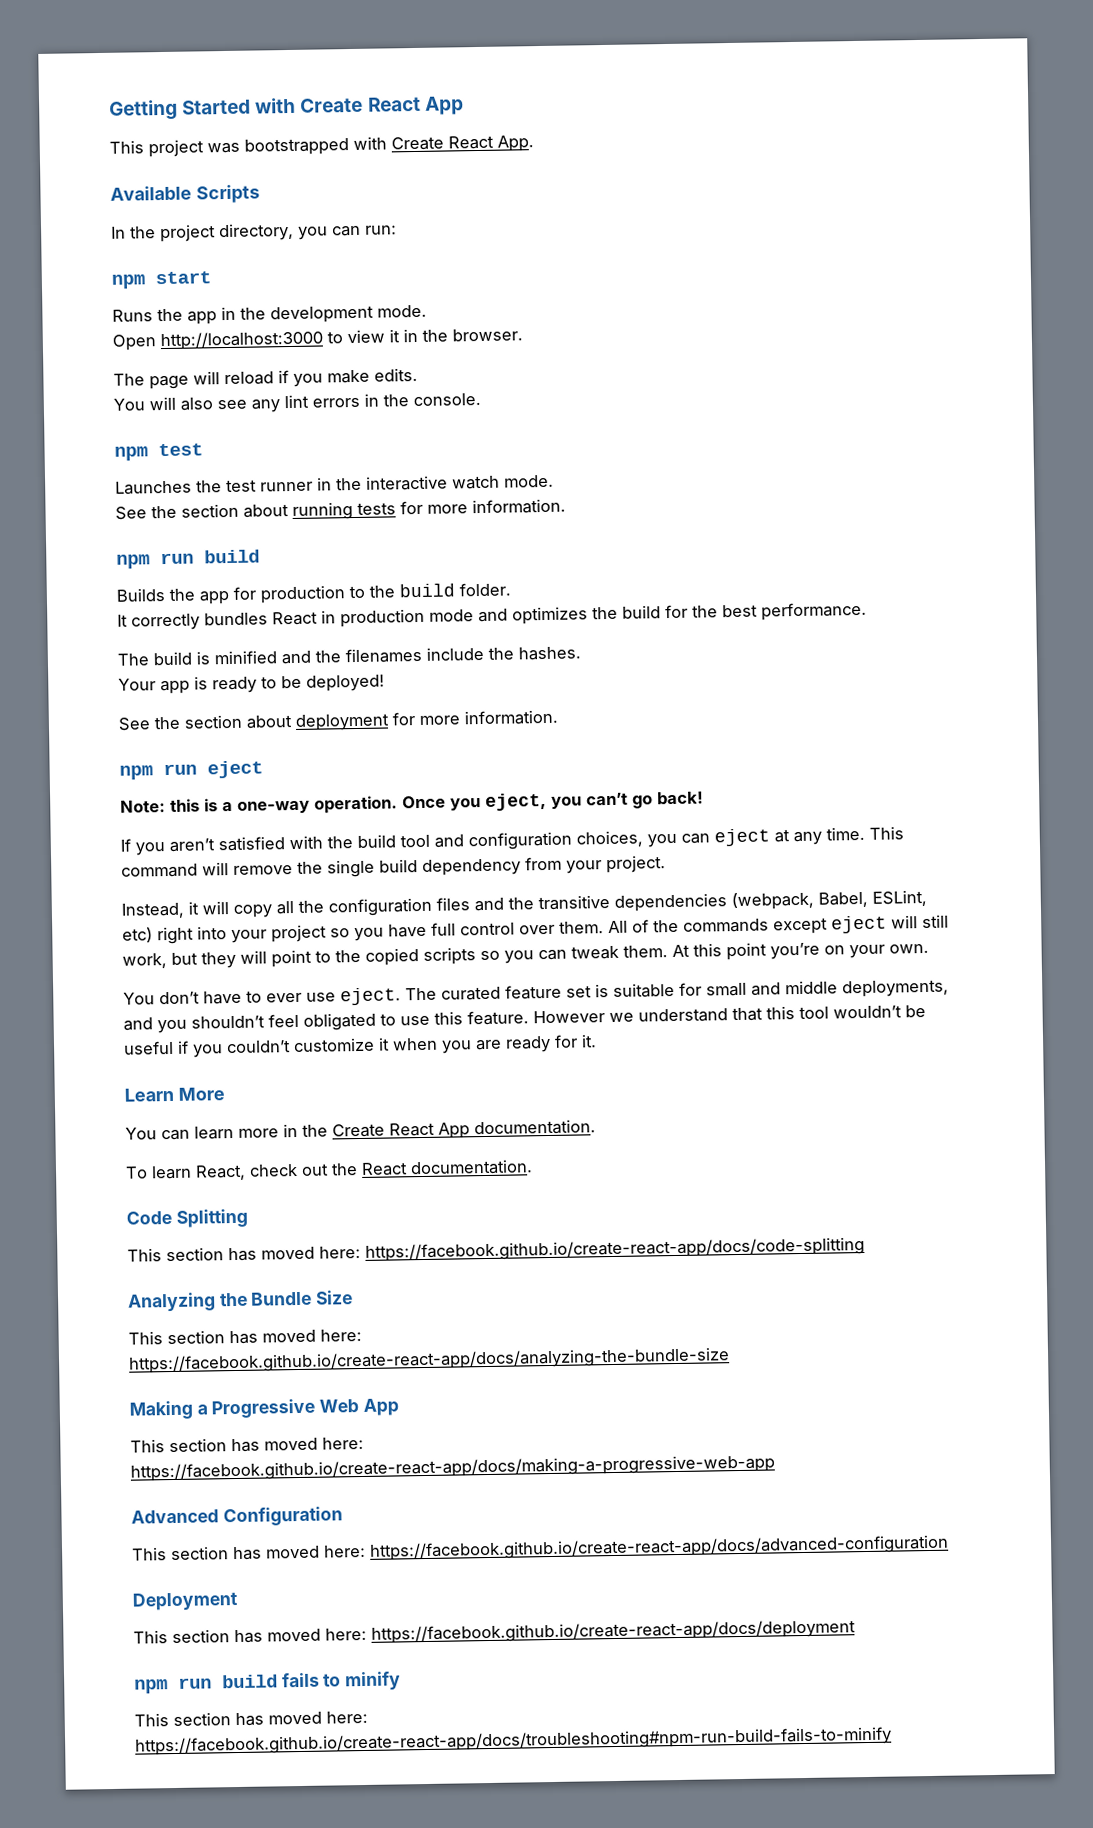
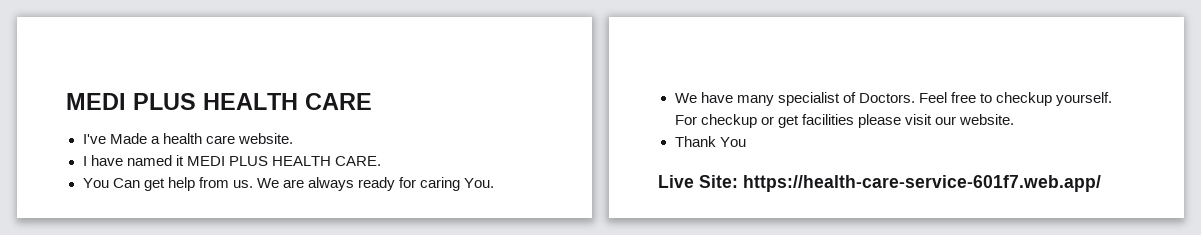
[109,96,464,121] [109,135,534,158] [110,184,260,204] [111,222,397,243] [111,271,211,289] [112,304,427,325] [112,328,523,351] [113,367,418,390] [113,392,481,413] [114,443,203,461] [115,474,554,495] [115,498,566,520] [116,549,260,569] [116,582,511,605] [117,601,867,631] [117,646,581,666] [118,674,385,695] [118,709,558,731] [119,760,263,780] [120,791,704,814] [120,826,904,856] [121,855,666,878] [121,889,927,919] [122,914,949,945] [122,942,929,969] [123,979,949,1006] [123,1004,926,1034] [123,1034,597,1058] [124,1087,225,1102] [125,1119,596,1141] [125,1159,533,1181] [126,1208,248,1228] [127,1236,865,1262] [127,1290,354,1312] [128,1328,362,1345] [128,1347,730,1374] [129,1398,399,1420] [130,1436,364,1453] [130,1454,775,1482] [131,1506,343,1527] [132,1534,949,1561] [132,1591,238,1611] [133,1619,856,1644] [134,1671,402,1694] [134,1710,368,1727] [135,1726,892,1756] Getting Started with Create React App // This project was bootstrapped with Create React App. // Available Scripts // In the project directory, you can run: // npm start // Runs the app in the development mode. // Open http://localhost:3000 to view it in the browser. // The page will reload if you make edits. // You will also see any lint errors in the console. // npm test // Launches the test runner in the interactive watch mode. // See the section about running tests for more information. // npm run build // Builds the app for production to the build folder. // It correctly bundles React in production mode and optimizes the build for the best performance. // The build is minified and the filenames include the hashes. // Your app is ready to be deployed! // See the section about deployment for more information. // npm run eject // Note: this is a one-way operation. Once you eject, you can’t go back! // If you aren’t satisfied with the build tool and configuration choices, you can eject at any time. This command will remove the single build dependency from your project. // Instead, it will copy all the configuration files and the transitive dependencies (webpack, Babel, ESLint, etc) right into your project so you have full control over them. All of the commands except eject will still work, but they will point to the copied scripts so you can tweak them. At this point you’re on your own. // You don’t have to ever use eject. The curated feature set is suitable for small and middle deployments, and you shouldn’t feel obligated to use this feature. However we understand that this tool wouldn’t be useful if you couldn’t customize it when you are ready for it. // Learn More // You can learn more in the Create React App documentation. // To learn React, check out the React documentation. // Code Splitting // This section has moved here: https://facebook.github.io/create-react-app/docs/code-splitting // Analyzing the Bundle Size // This section has moved here: https://facebook.github.io/create-react-app/docs/analyzing-the-bundle-size // Making a Progressive Web App // This section has moved here: https://facebook.github.io/create-react-app/docs/making-a-progressive-web-app // Advanced Configuration // This section has moved here: https://facebook.github.io/create-react-app/docs/advanced-configuration // Deployment // This section has moved here: https://facebook.github.io/create-react-app/docs/deployment // npm run build fails to minify // This section has moved here: https://facebook.github.io/create-react-app/docs/troubleshooting#npm-run-build-fails-to-minify -> [66,93,372,110] [82,133,293,144] [82,155,381,166] [82,177,495,191] [674,92,1112,106] [674,114,1014,128] [674,136,746,147] [658,175,1101,192] MEDI PLUS HEALTH CARE // I've Made a health care website. // I have named it MEDI PLUS HEALTH CARE. // You Can get help from us. We are always ready for caring You. // We have many specialist of Doctors. Feel free to checkup yourself. For checkup or get facilities please visit our website. // Thank You // Live Site: https://health-care-service-601f7.web.app/

